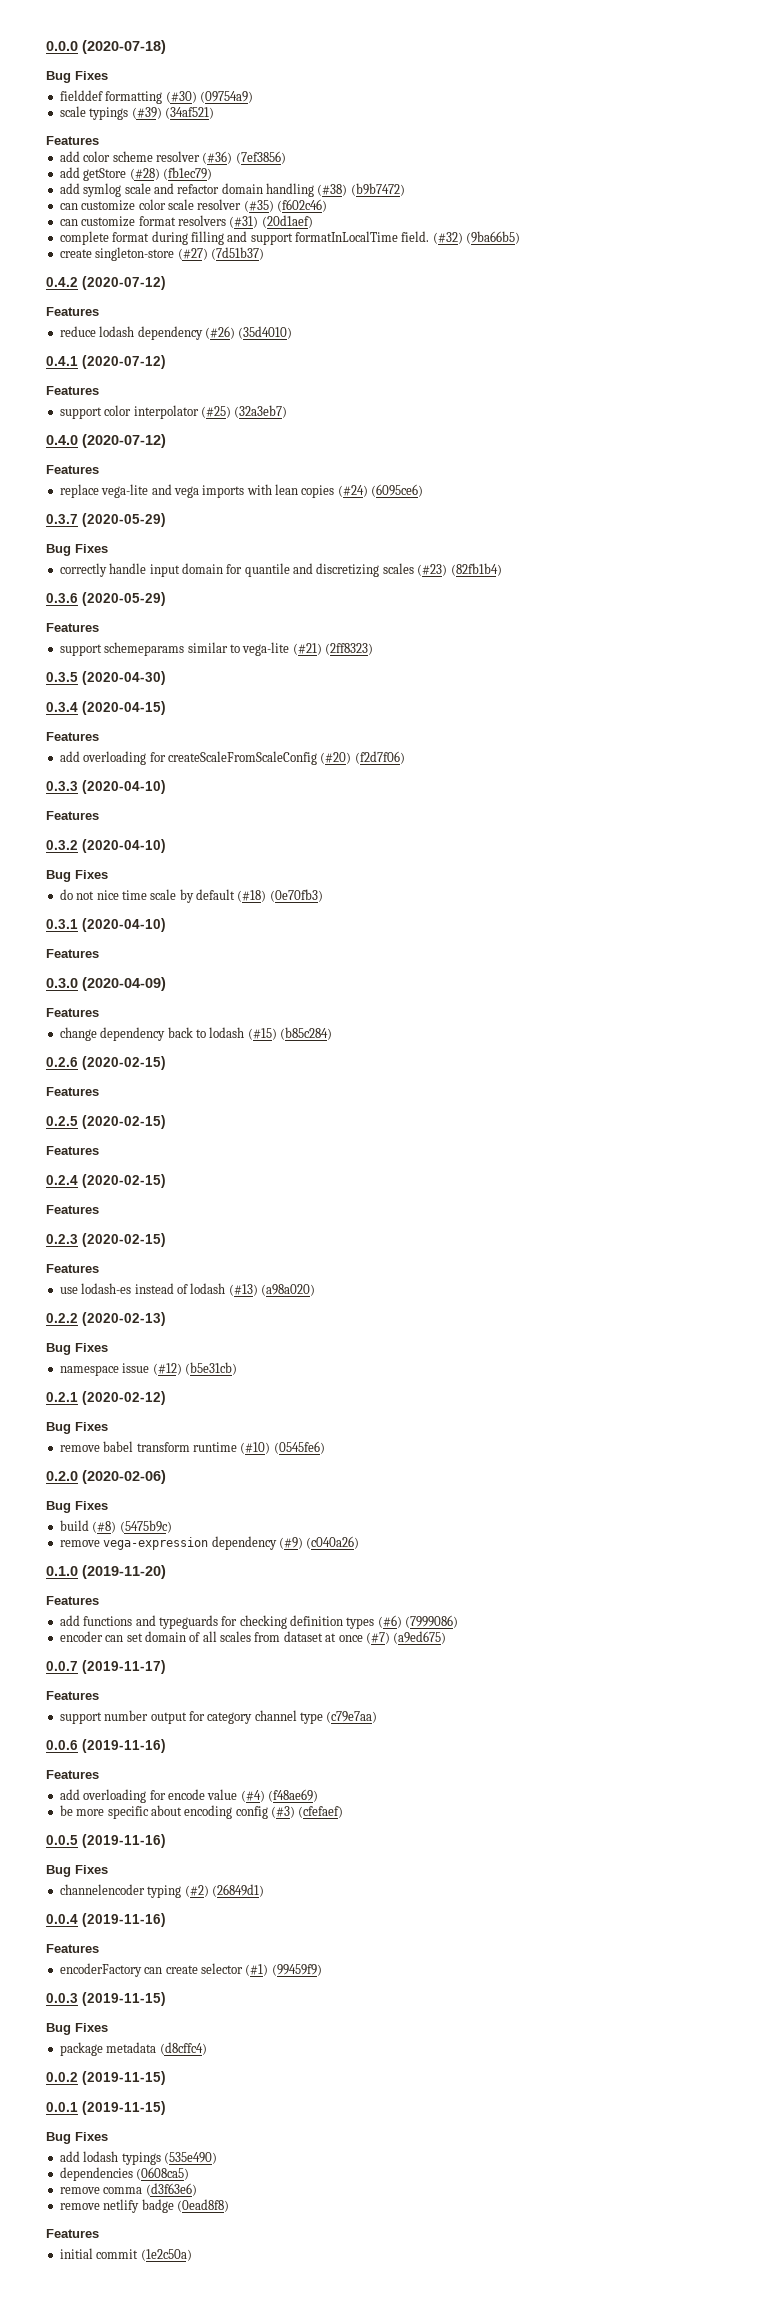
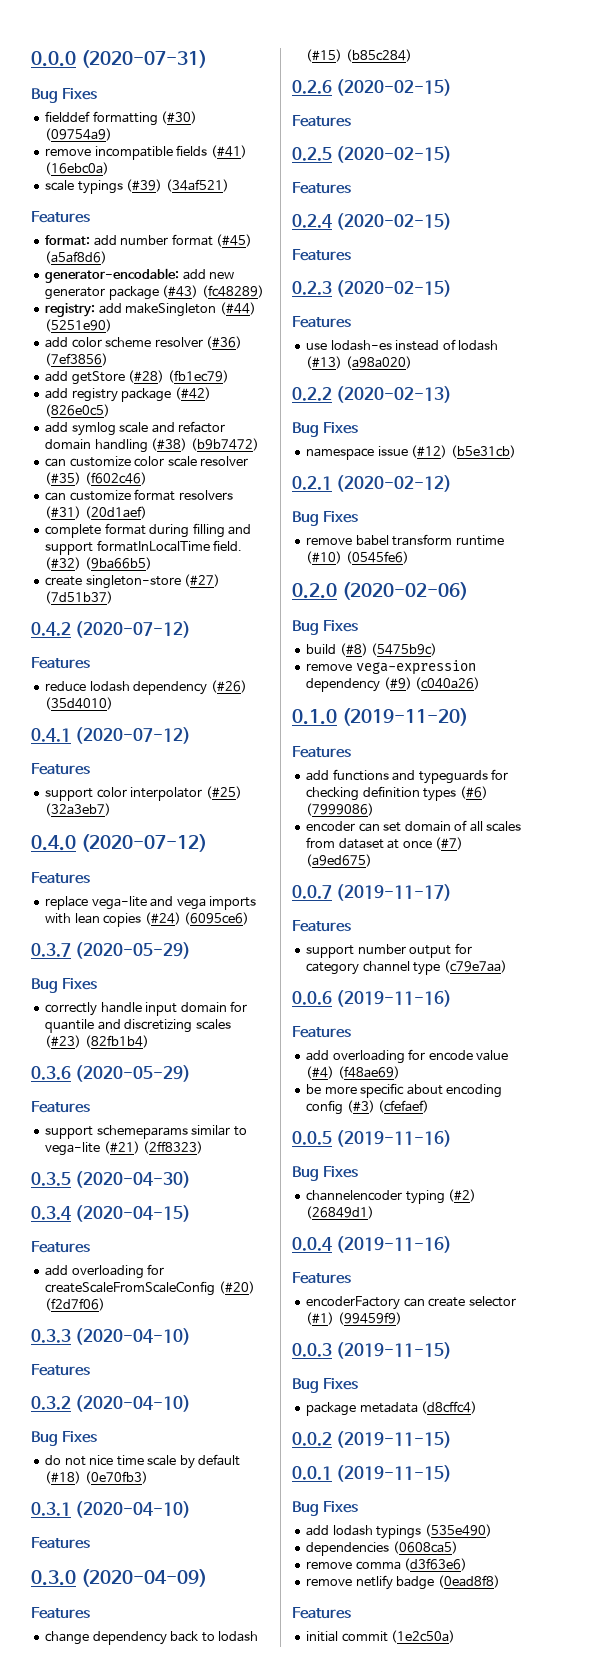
[82,40,166,54] (2020-07-18) -> [80,50,207,68] (2020-07-31)
(253, 97) none -> [45,145,247,160] [45,162,110,175] // remove incompatible fields (#41) (16ebc0a)
(99, 140) none -> [45,234,253,247] [45,251,108,264] [45,268,235,283] [45,285,264,300] [45,302,256,317] [45,319,113,332] // format: add number format (#45) (a5af8d6) // generator-encodable: add new generator package (#43) (fc48289) // registry: add makeSingleton (#44) (5251e90)
(212, 173) none -> [45,387,211,402] [45,404,111,417] // add registry package (#42) (826e0c5)

